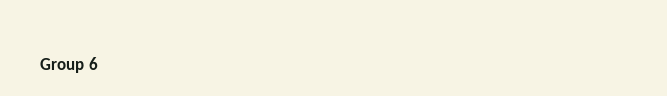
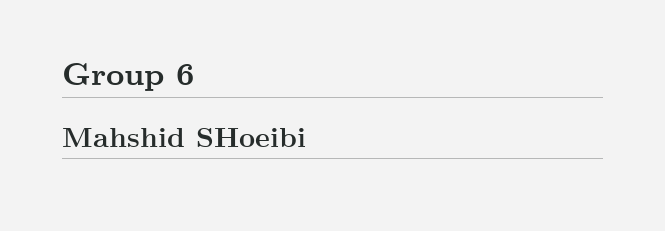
(98, 63) none -> [62,128,306,147] // Mahshid SHoeibi

